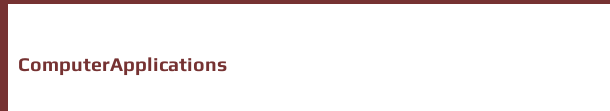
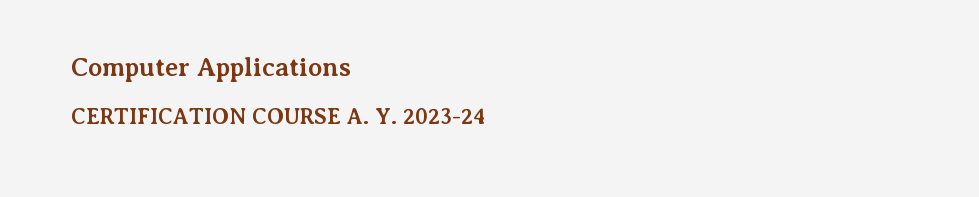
[18,57,227,76] ComputerApplications -> [71,57,352,82] [71,108,485,124] Computer Applications // CERTIFICATION COURSE A. Y. 2023-24

